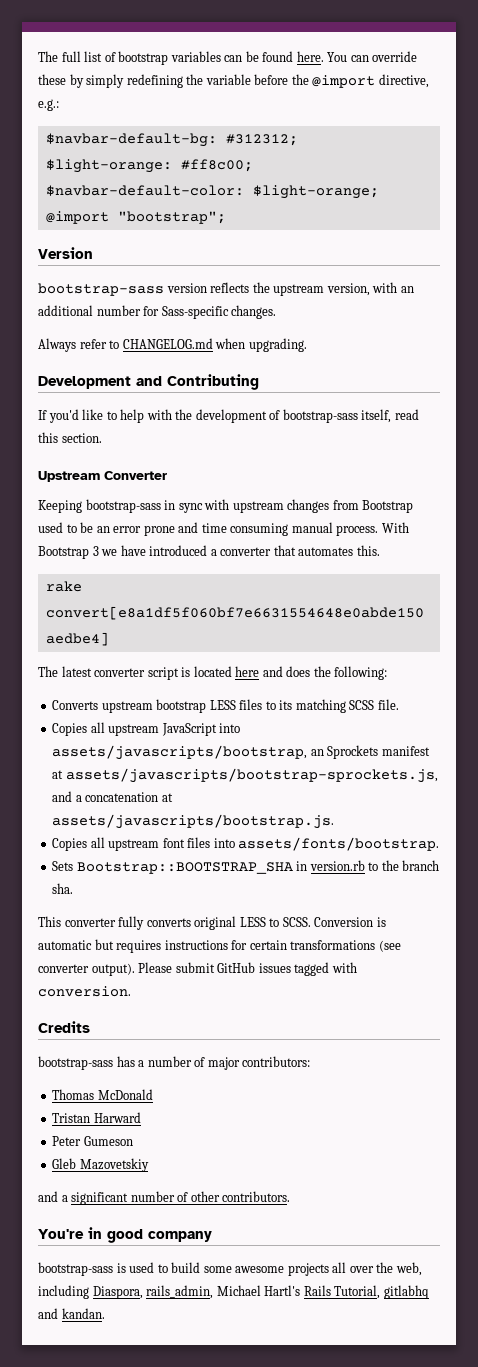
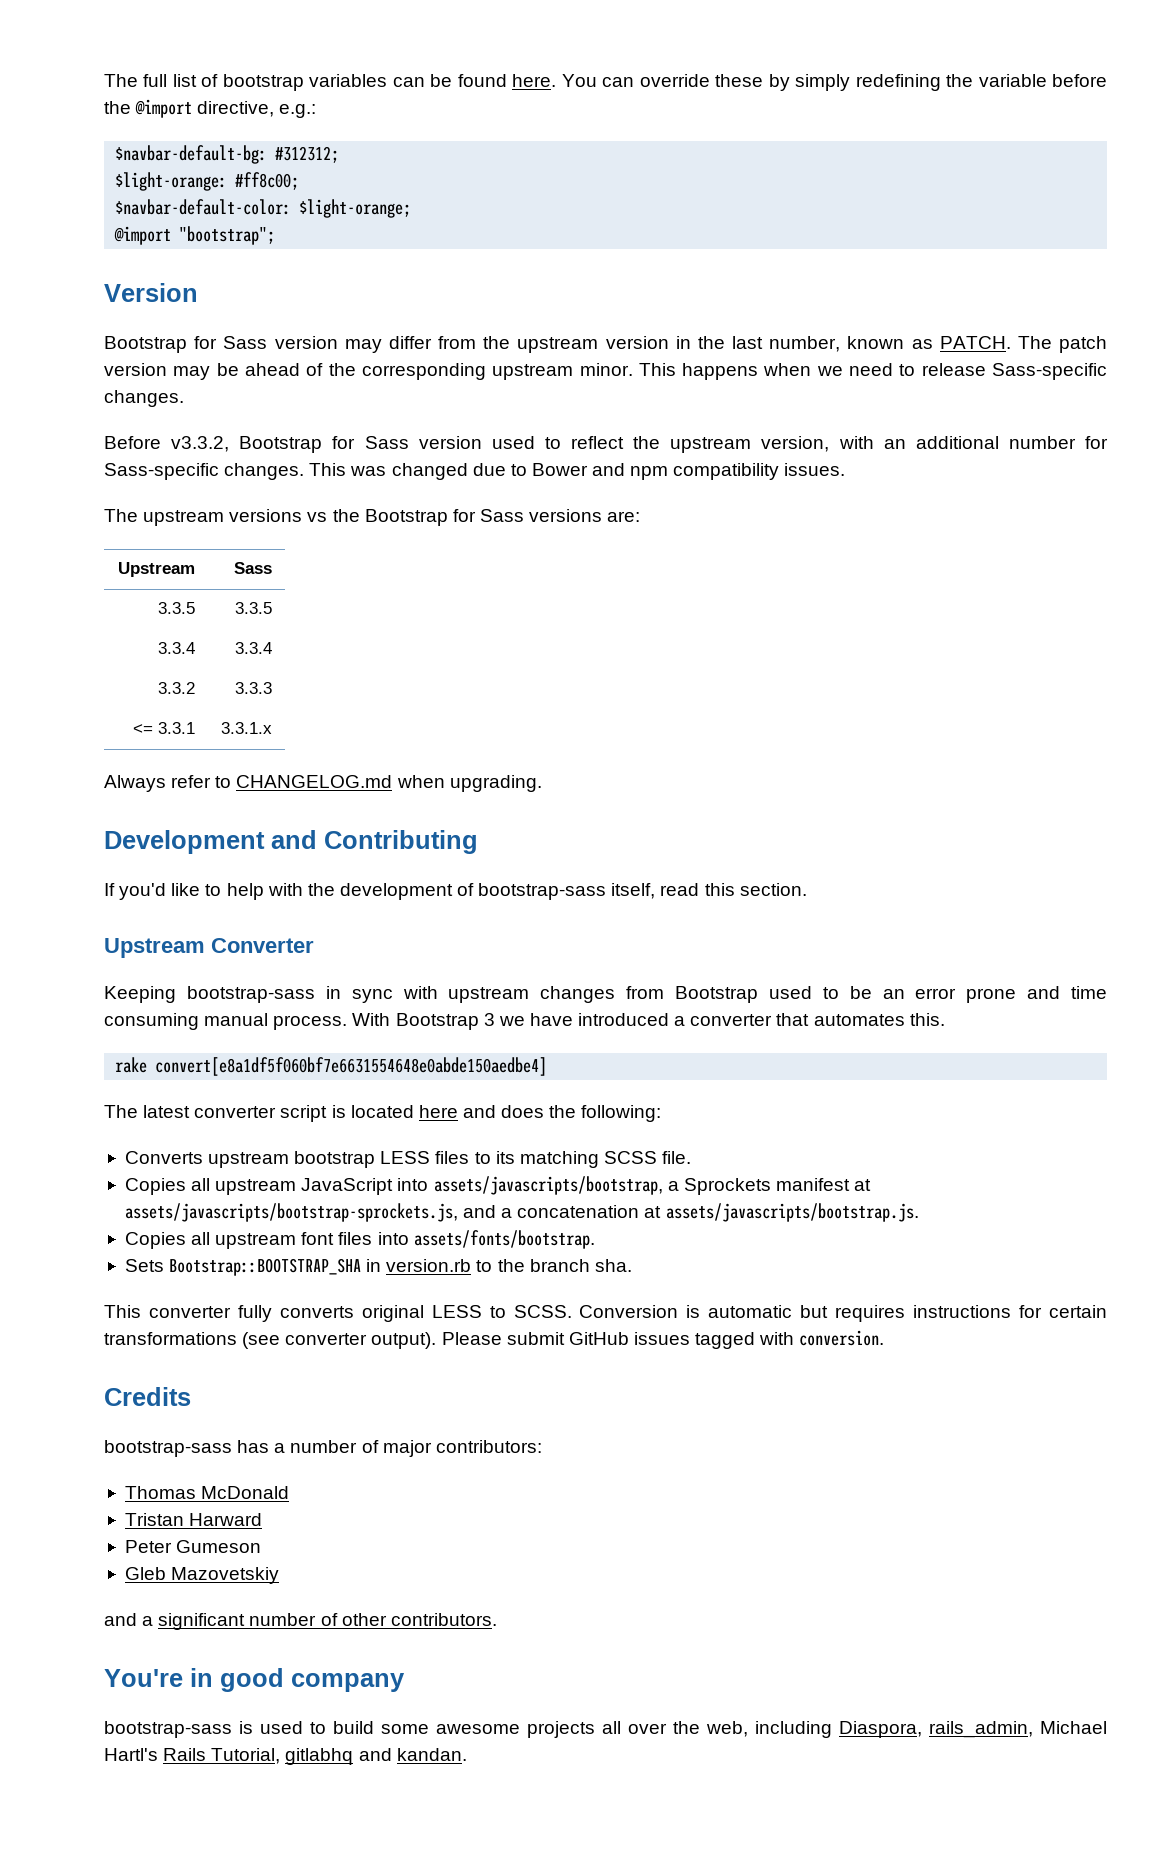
[38,282,250,296] bootstrap-sass version reflects -> [104,336,1107,353] [104,363,1107,380] [104,390,184,407] [104,436,624,453] Bootstrap for Sass version may differ from the upstream version in the last number, known as PATCH. The patch version may be ahead of the corresponding upstream minor. This happens when we need to release Sass-specific changes. // Before v3.3.2, Bootstrap for Sass version used to reflect
(277, 312) none -> [309,463,846,480] [104,509,641,526] [118,562,196,577] [234,562,273,574] [158,602,196,614] [235,602,273,614] [158,642,196,654] [235,642,273,654] [158,682,196,694] [235,682,273,694] [133,722,196,734] [221,722,273,734] This was changed due to Bower and npm compatibility issues. // The upstream versions vs the Bootstrap for Sass versions are: // Upstream | Sass // 3.3.5 | 3.3.5 // 3.3.4 | 3.3.4 // 3.3.2 | 3.3.3 // <= 3.3.1 | 3.3.1.x
[310,749,324,756] an -> [667,1181,679,1191] a

